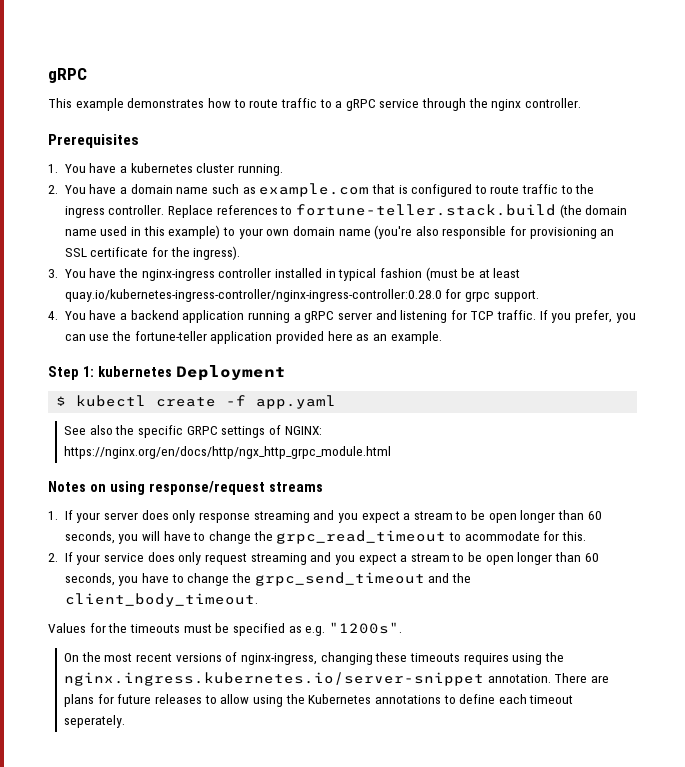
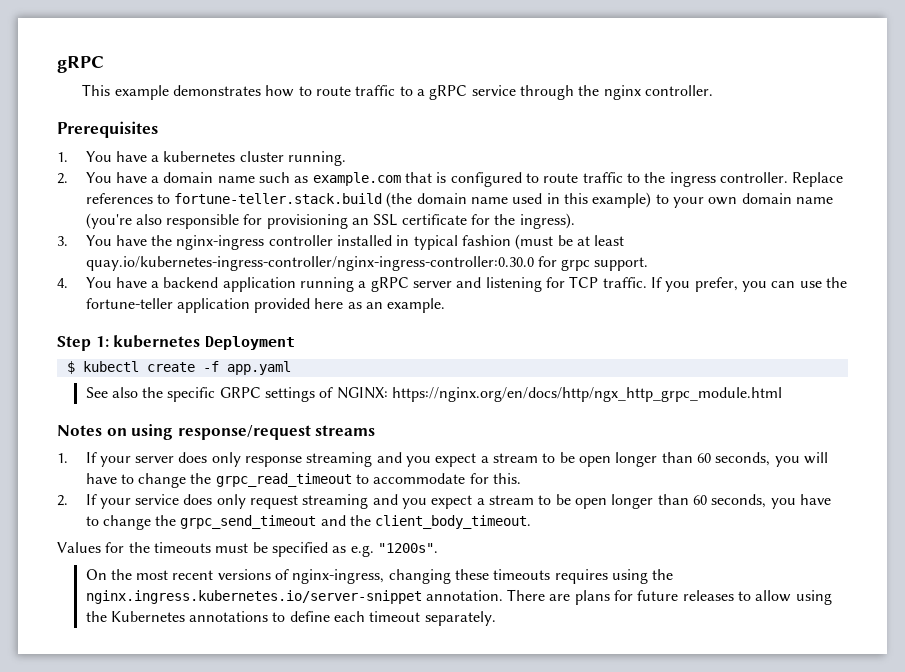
[64,289,442,302] quay.io/kubernetes-ingress-controller/nginx-ingress-controller:0.28.0 -> [85,256,534,271] quay.io/kubernetes-ingress-controller/nginx-ingress-controller:0.30.0
[464,531,540,541] acommodate -> [373,473,466,484] accommodate
[64,715,126,728] seperately. -> [424,611,496,626] separately.

